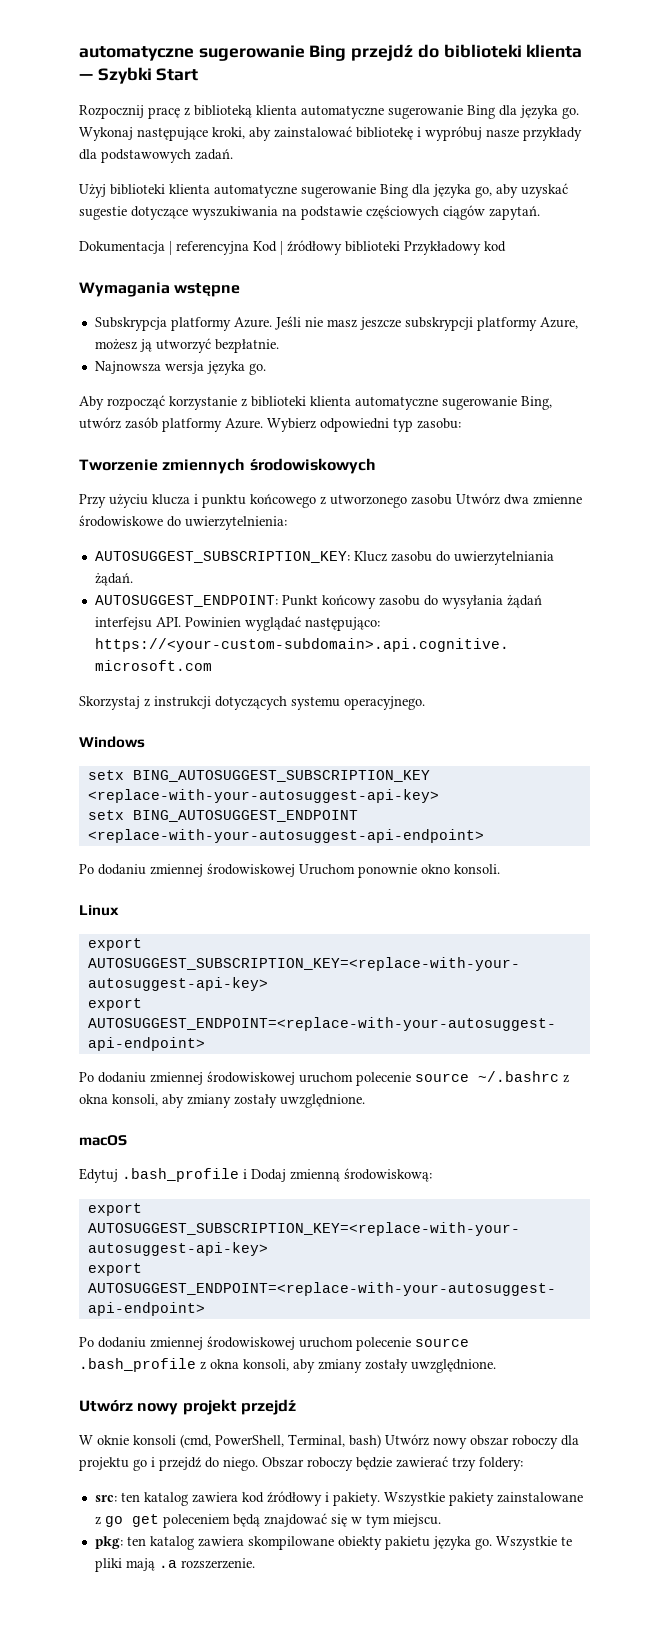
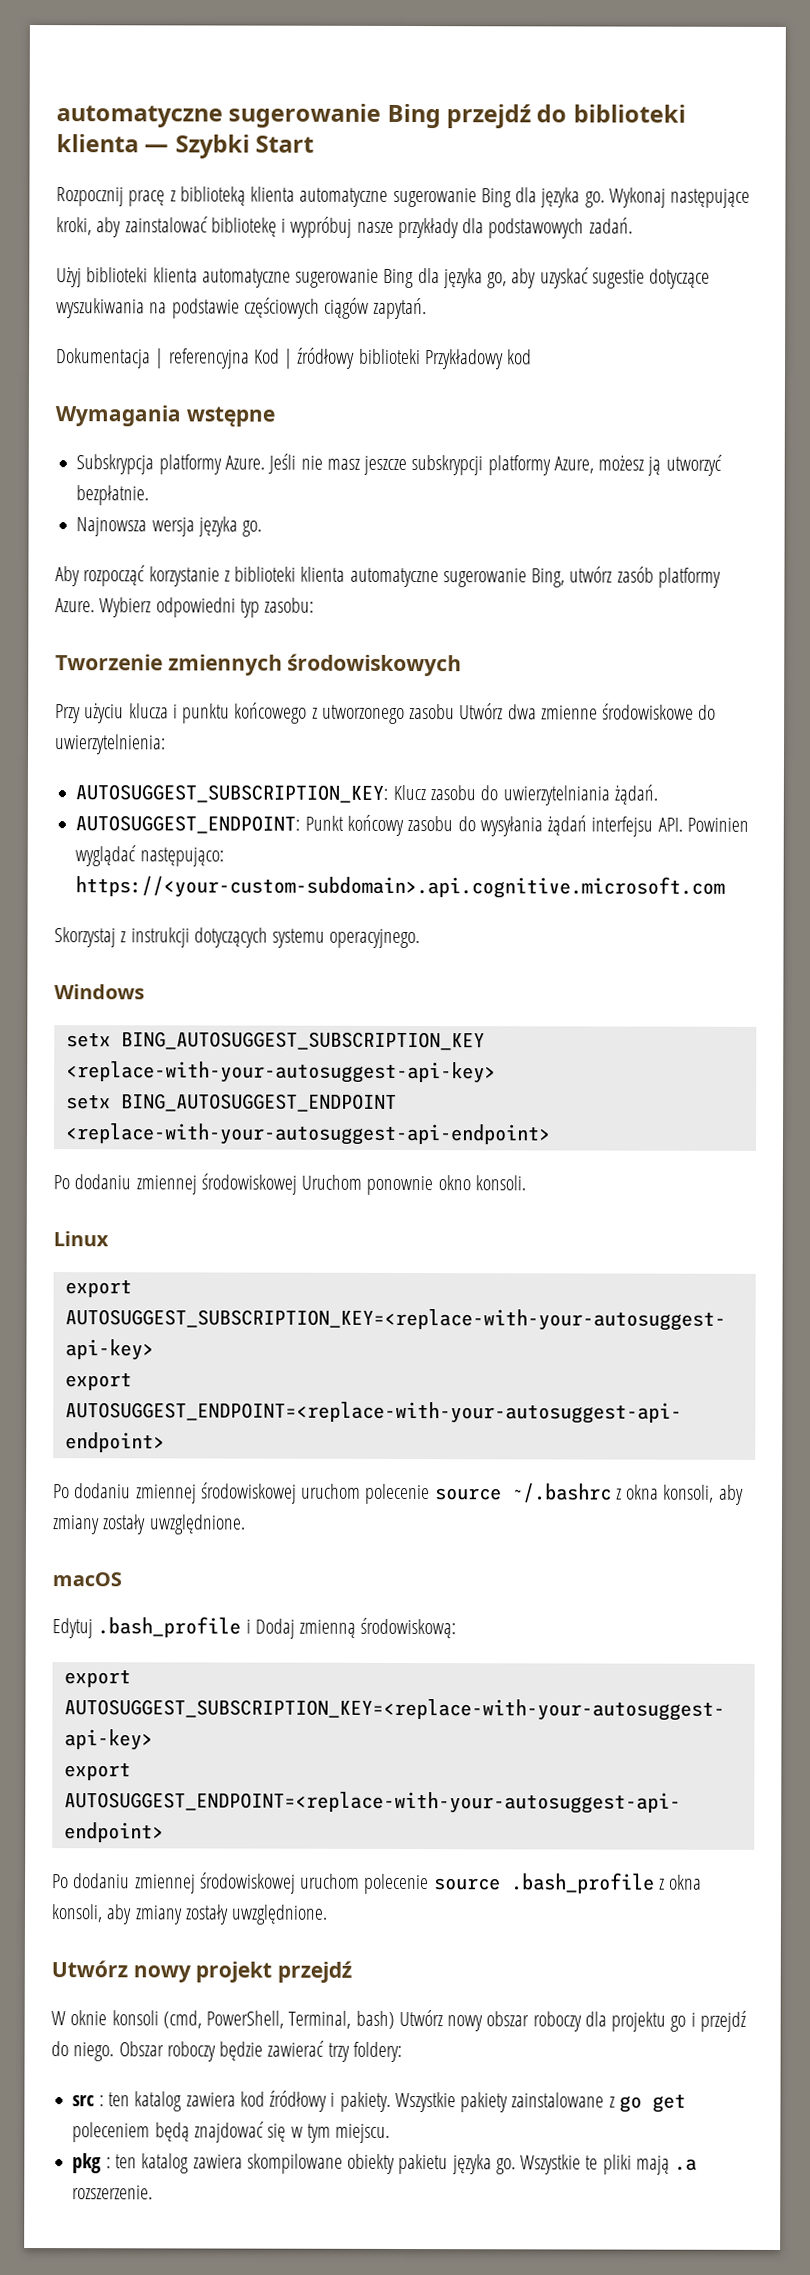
[94,1495,117,1502] src: -> [72,2095,104,2107] src :
[94,1536,123,1549] pkg: -> [72,2153,111,2174] pkg :

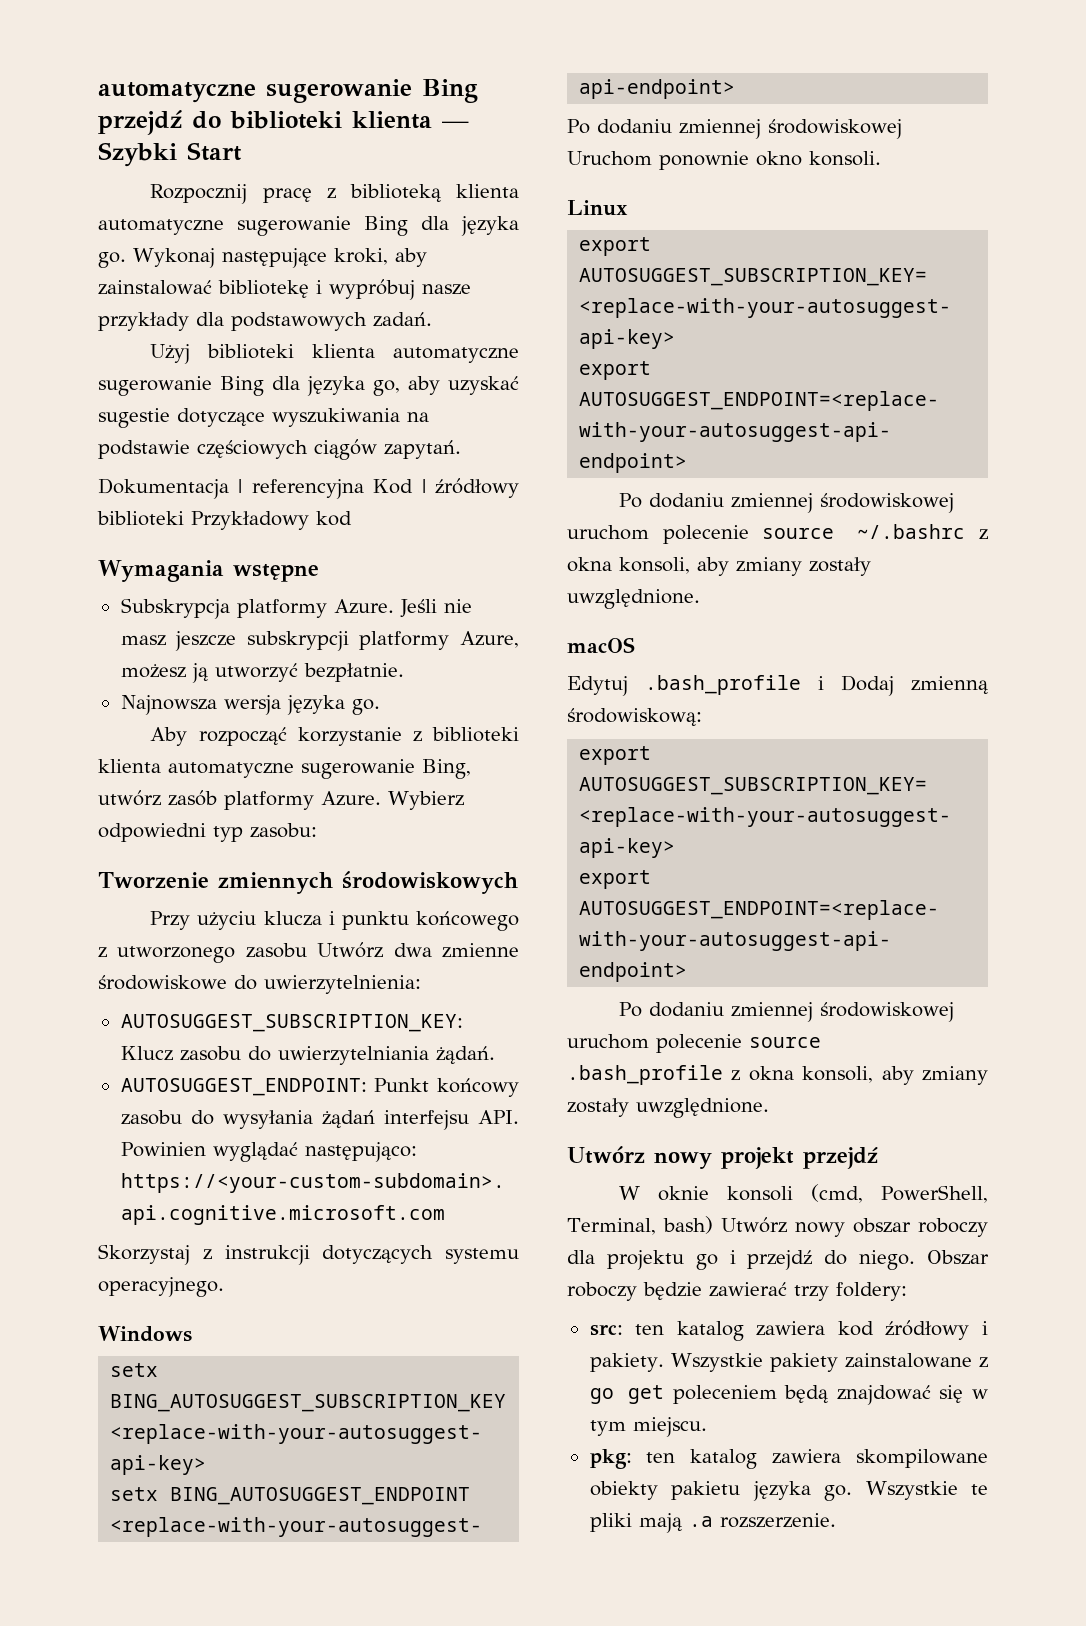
[72,2095,104,2107] src : -> [589,1324,623,1336] src:
[72,2153,111,2174] pkg : -> [589,1449,632,1469] pkg:

